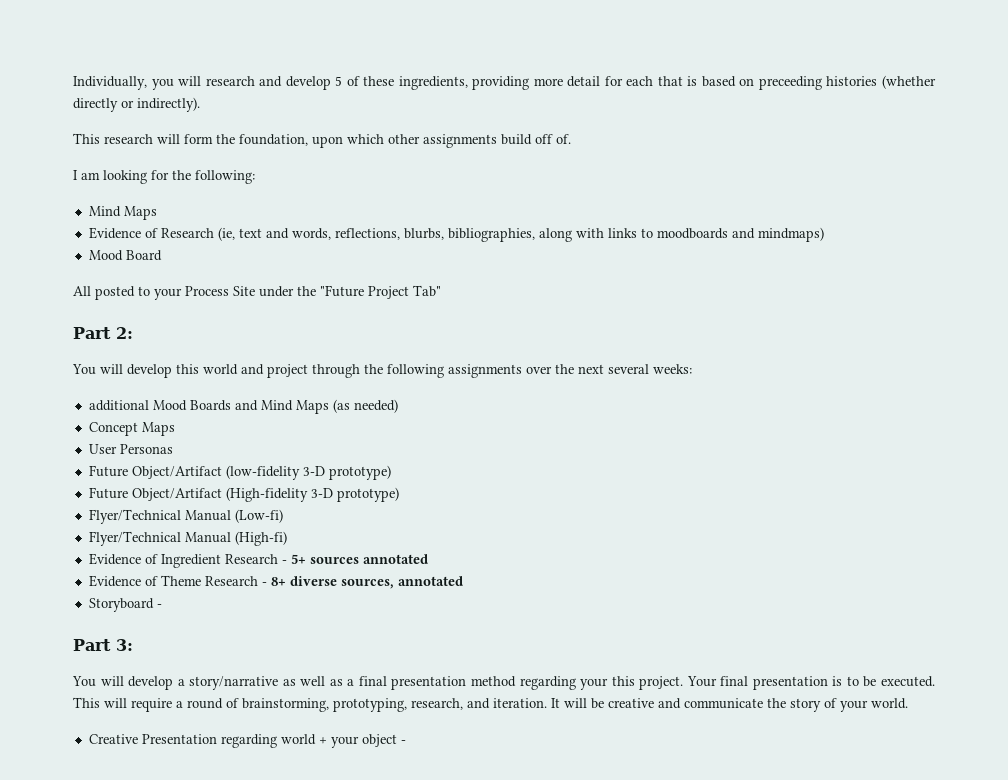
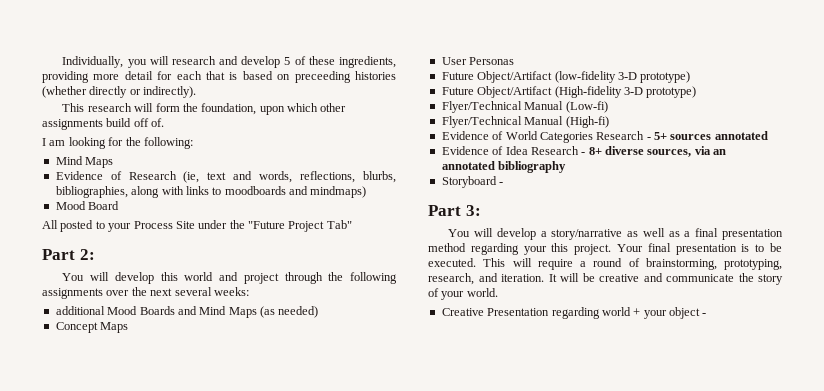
[160,554,221,568] Ingredient -> [505,131,593,143] World Categories
[160,575,201,586] Theme -> [505,146,528,155] Idea
[397,576,463,586] annotated -> [694,146,727,155] [441,161,567,173] via an annotated bibliography

